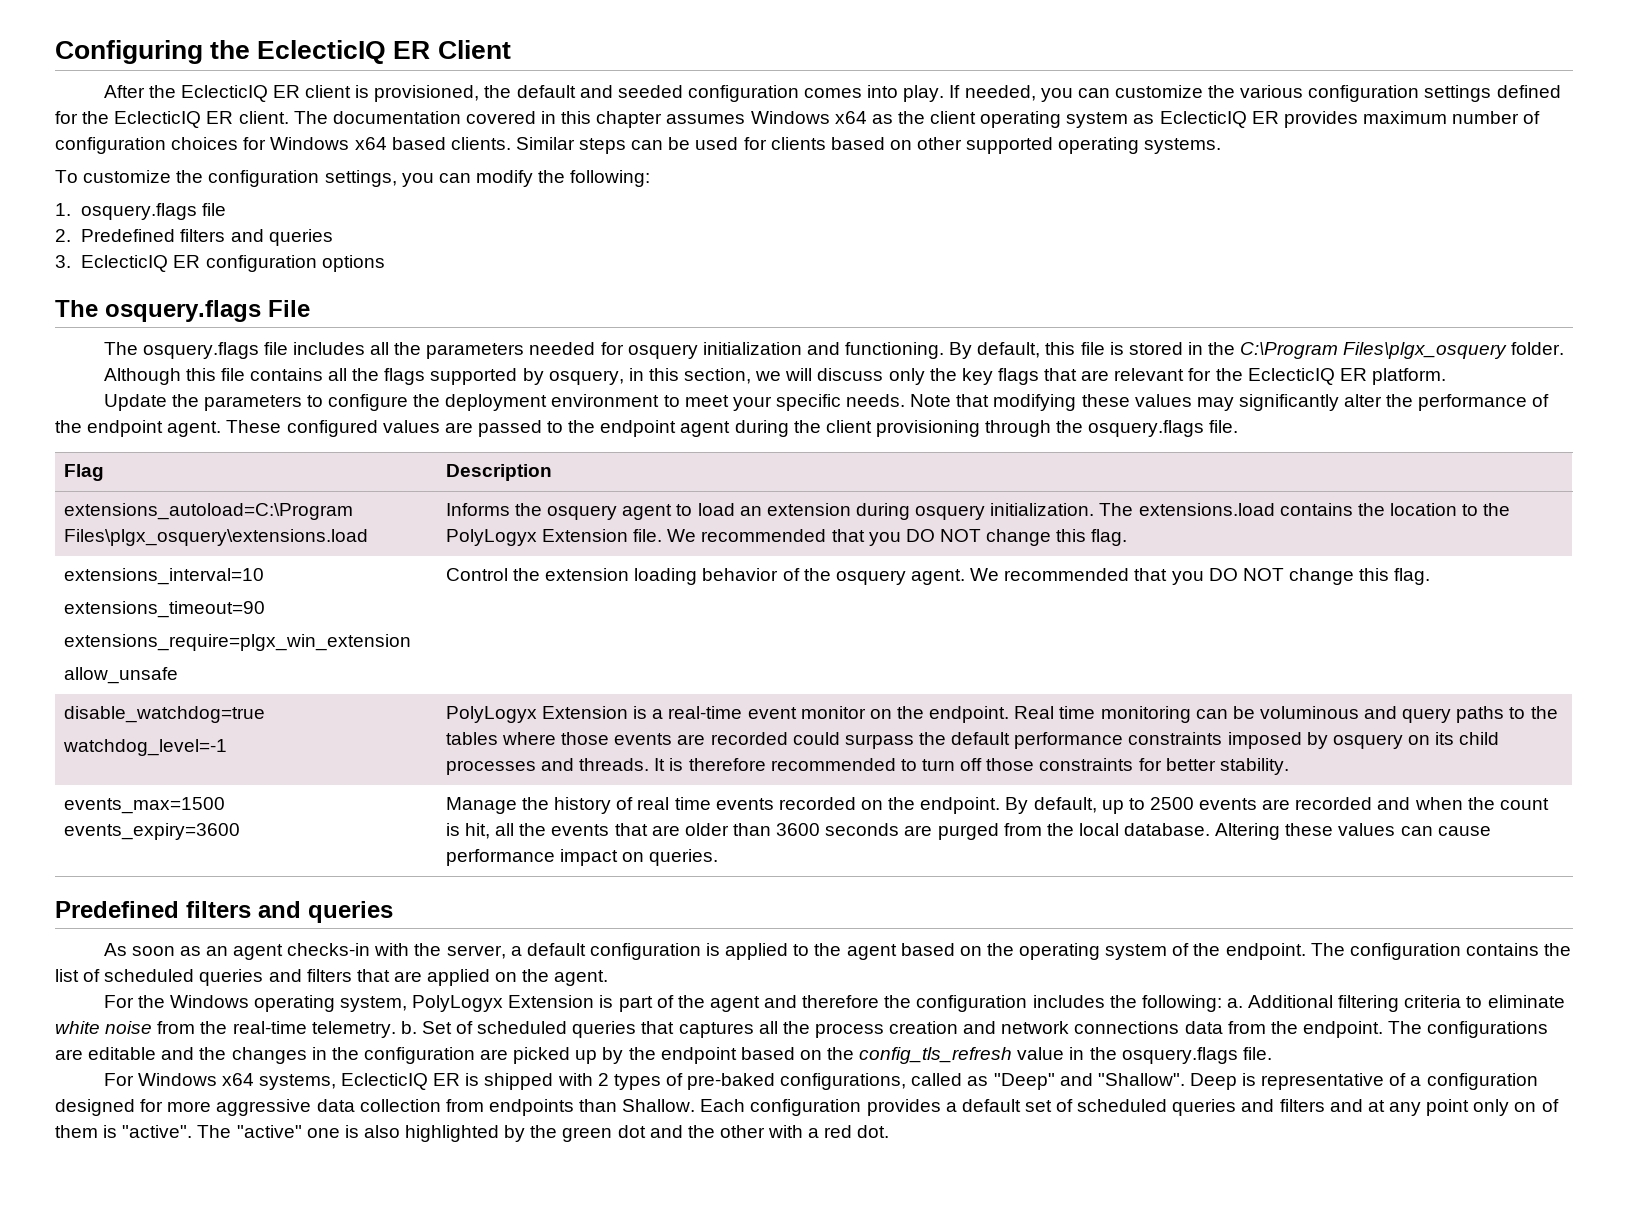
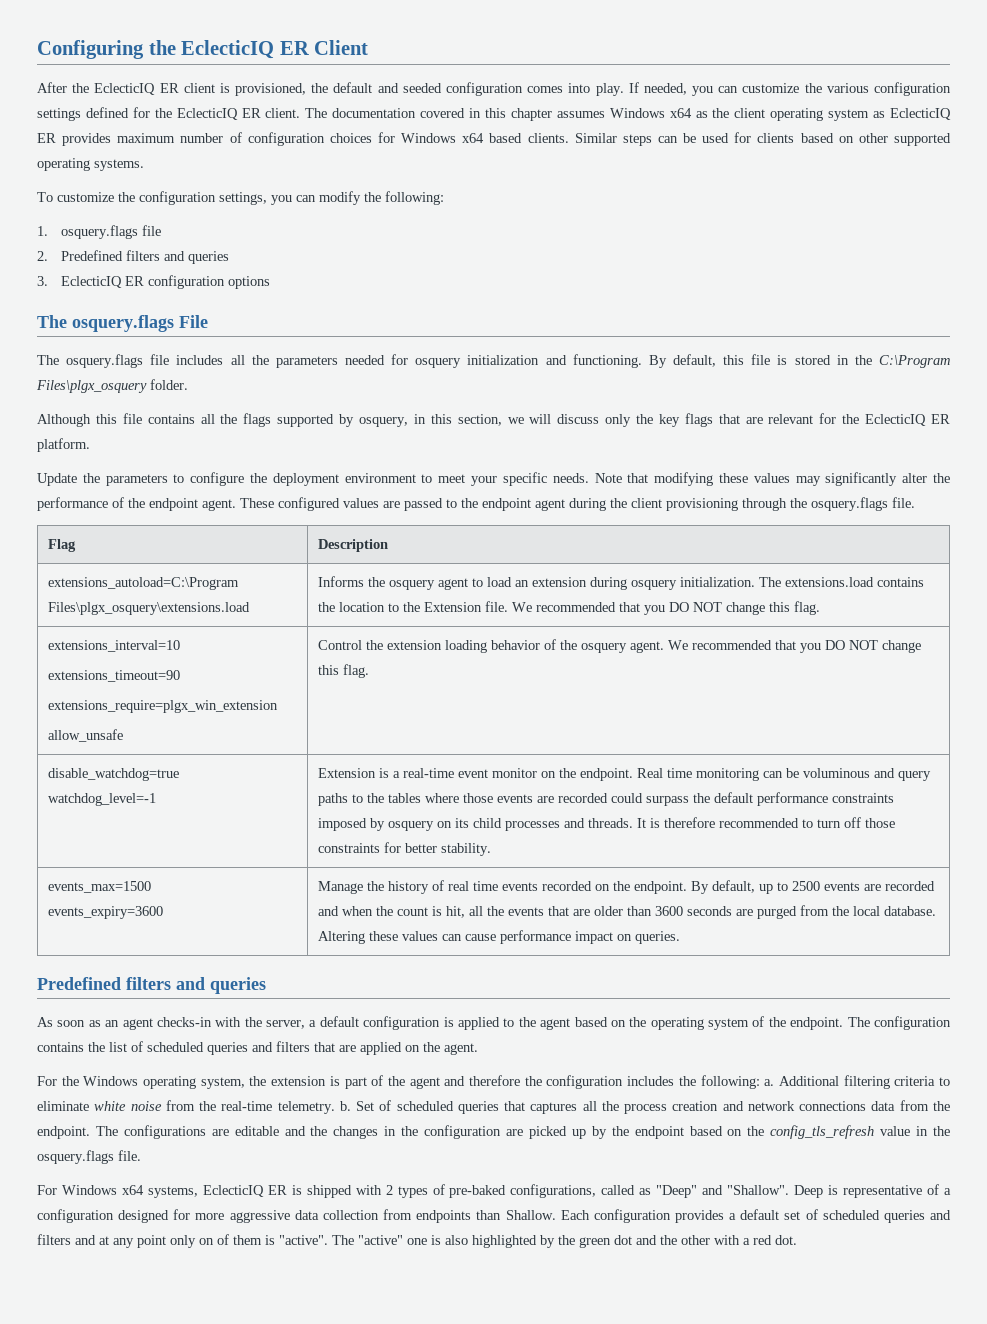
[445,529,537,546] PolyLogyx -> (421, 607) none
[445,706,537,723] PolyLogyx -> (157, 799) none
[412,995,595,1012] PolyLogyx Extension -> [249,1076,327,1086] the extension

